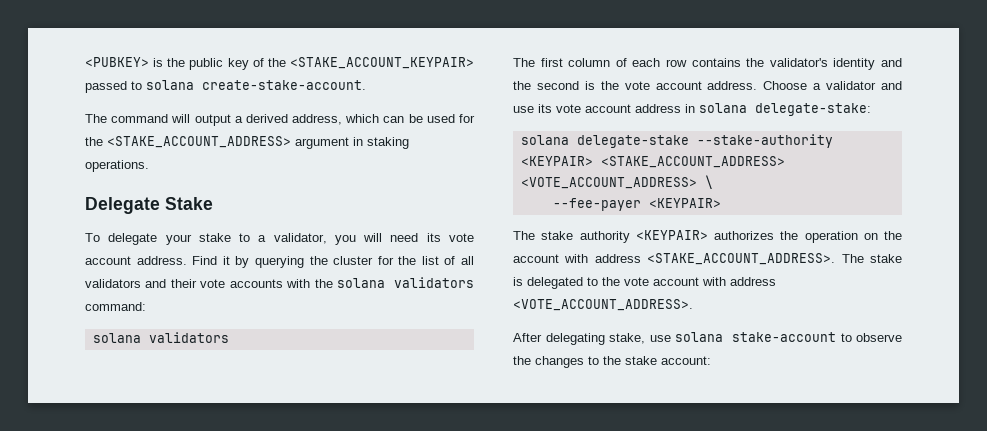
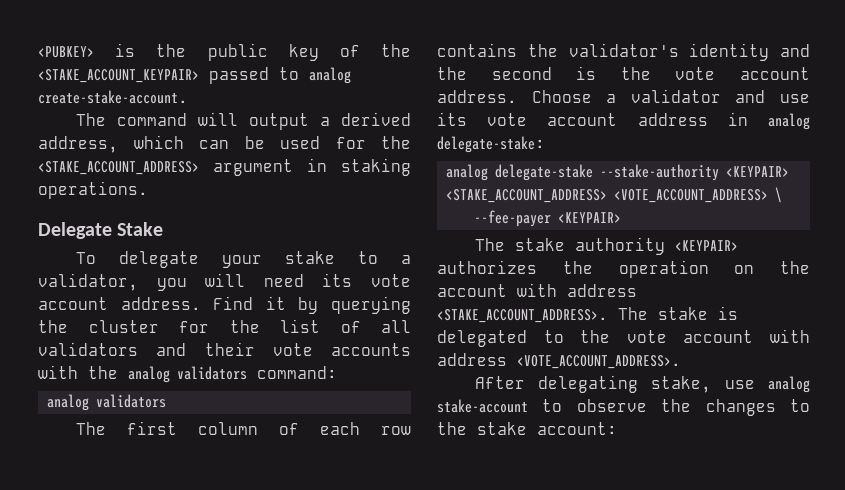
[146,80,194,90] solana -> [309,67,351,84] analog
[337,278,386,288] solana -> [128,366,170,383] analog
[92,333,141,343] solana -> [47,394,90,411] analog
[699,103,747,113] solana -> [768,113,810,130] analog
[520,135,569,145] solana -> [446,164,489,181] analog
[675,332,723,342] solana -> [768,376,810,393] analog

